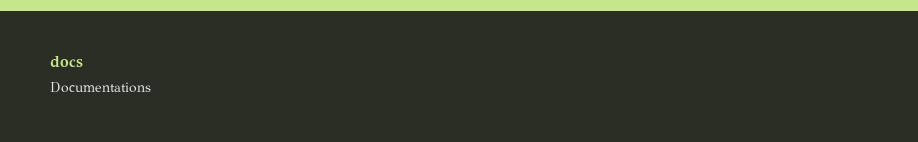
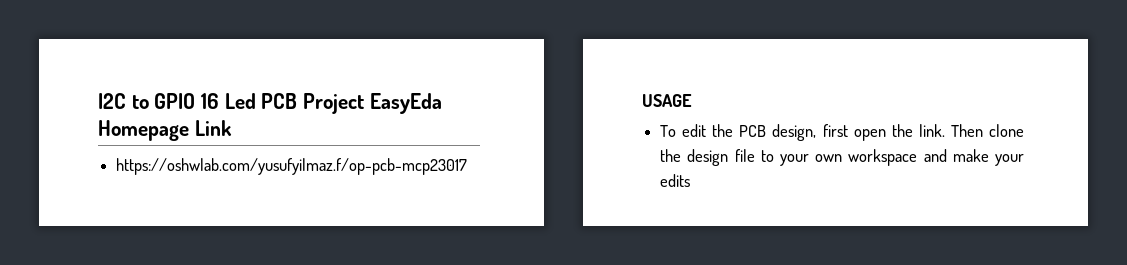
[50,56,83,68] [50,82,151,93] docs // Documentations -> [98,93,442,114] [98,120,232,141] [116,158,468,175] [642,94,692,107] [660,124,1024,141] [660,149,1024,166] [660,174,691,187] I2C to GPIO 16 Led PCB Project EasyEda Homepage Link // https://oshwlab.com/yusufyilmaz.f/op-pcb-mcp23017 // USAGE // To edit the PCB design, first open the link. Then clone the design file to your own workspace and make your edits

